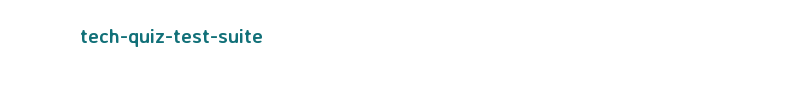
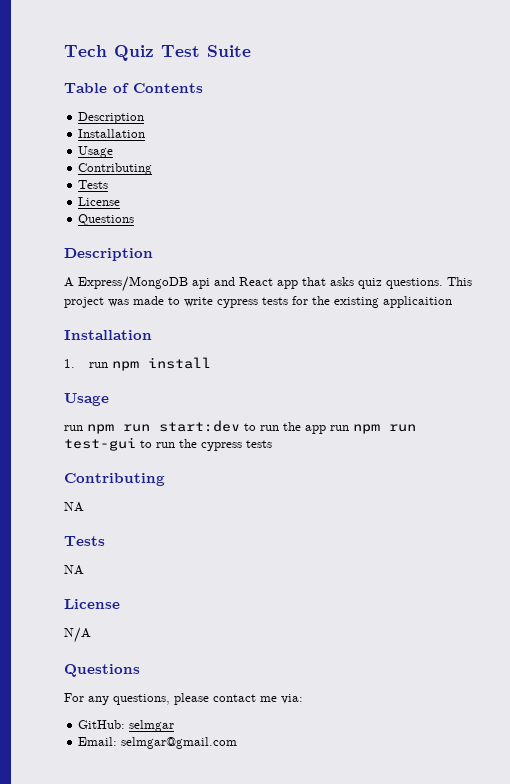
[80,29,263,47] tech-quiz-test-suite -> [64,45,251,61] [64,83,203,93] [78,112,145,124] [78,129,146,138] [78,146,114,158] [78,163,153,175] [78,180,109,189] [78,197,121,206] [78,214,135,226] [64,248,153,261] [64,276,472,292] [64,296,452,308] [64,330,152,340] [64,357,211,371] [64,393,109,406] [64,420,416,434] [64,437,272,451] [64,473,165,486] [64,502,84,512] [64,536,105,546] [64,565,84,575] [64,599,120,609] [64,627,91,643] [64,664,140,677] [64,693,303,705] [78,720,175,732] [78,737,238,749] Tech Quiz Test Suite // Table of Contents // Description // Installation // Usage // Contributing // Tests // License // Questions // Description // A Express/MongoDB api and React app that asks quiz questions. This project was made to write cypress tests for the existing applicaition // Installation // 1. run npm install // Usage // run npm run start:dev to run the app run npm run test-gui to run the cypress tests // Contributing // NA // Tests // NA // License // N/A // Questions // For any questions, please contact me via: // GitHub: selmgar // Email: selmgar@gmail.com

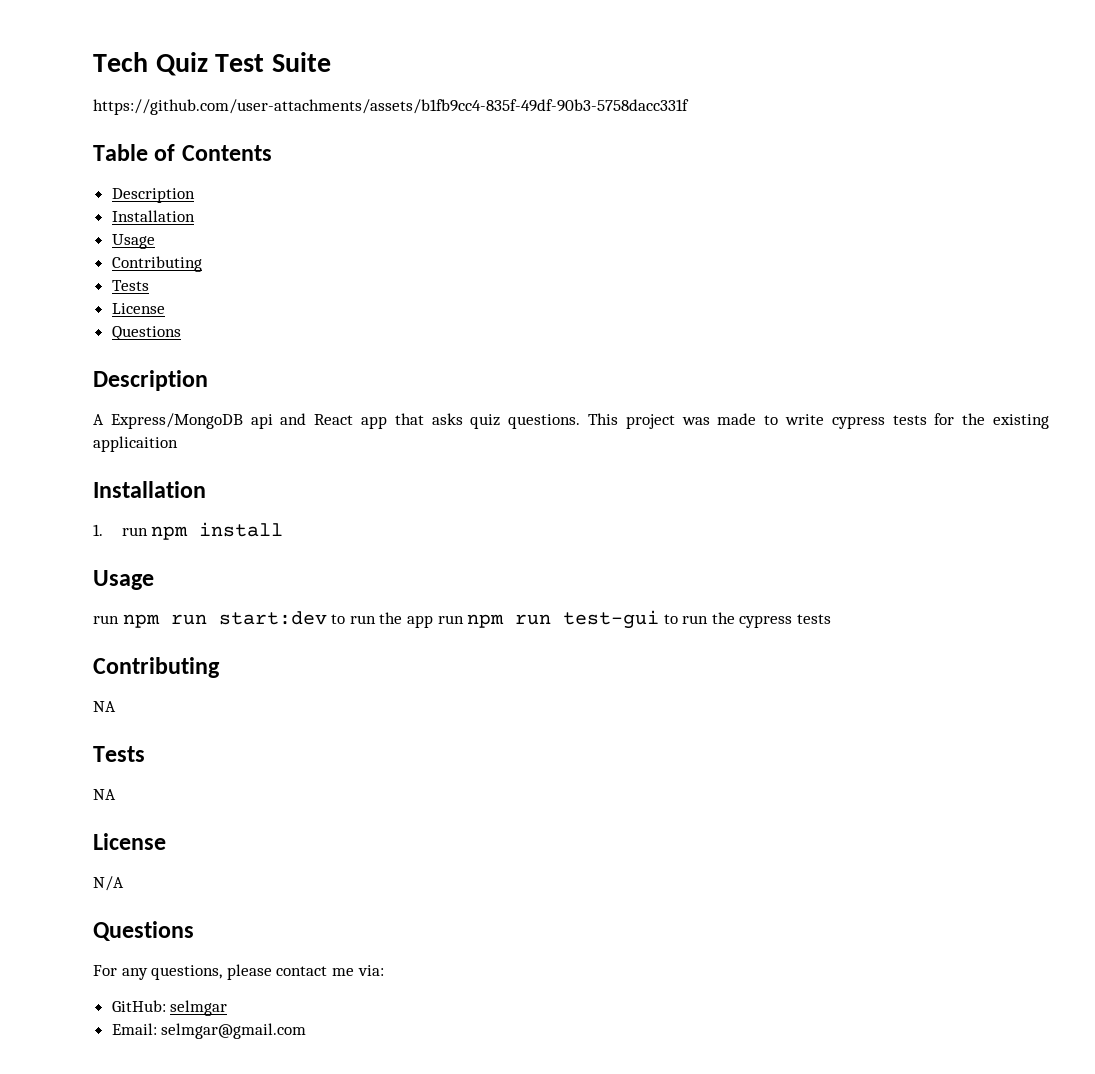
(251, 51) none -> [93,99,689,115] // https://github.com/user-attachments/assets/b1fb9cc4-835f-49df-90b3-5758dacc331f

